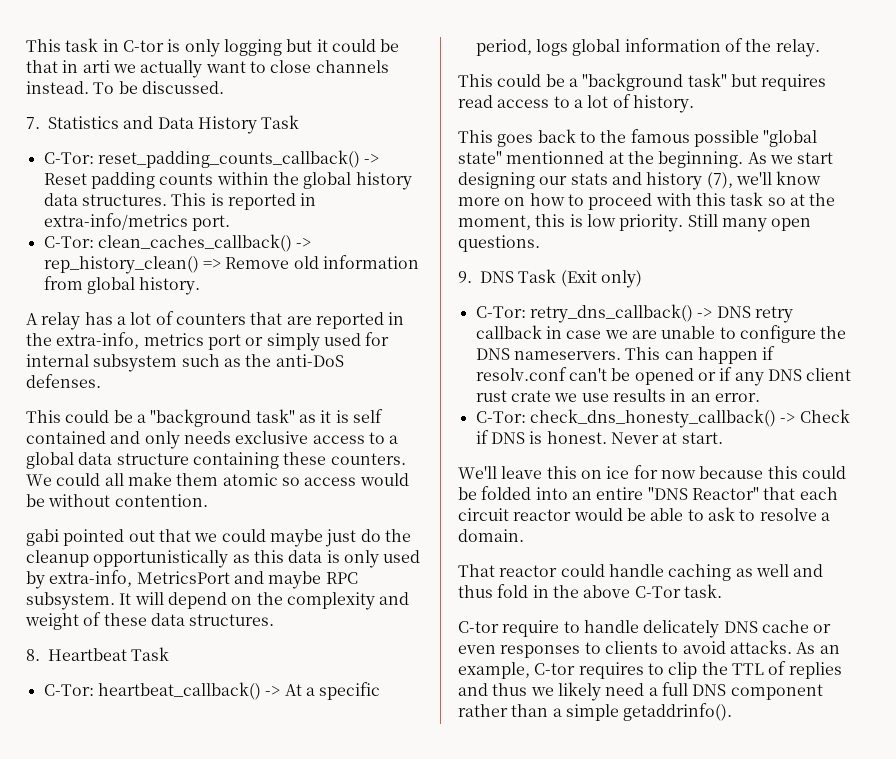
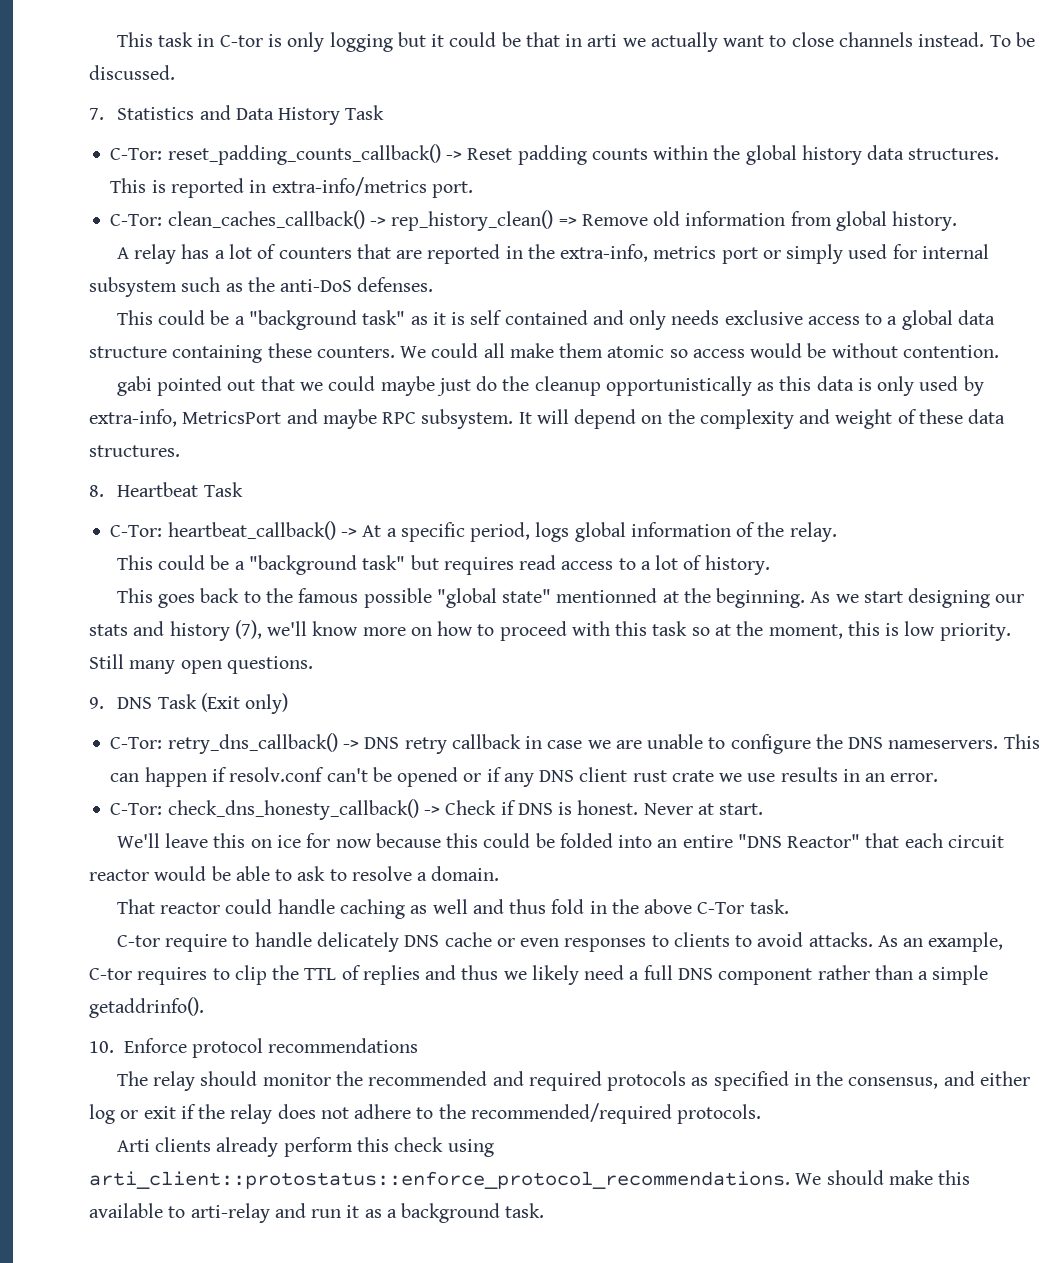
(733, 712) none -> [89,1038,419,1058] [116,1071,1030,1091] [89,1103,762,1124] [116,1137,494,1157] [89,1170,971,1189] [89,1203,545,1223] // 10. Enforce protocol recommendations // The relay should monitor the recommended and required protocols as specified in the consensus, and either log or exit if the relay does not adhere to the recommended/required protocols. // Arti clients already perform this check using arti_client::protostatus::enforce_protocol_recommendations. We should make this available to arti-relay and run it as a background task.

